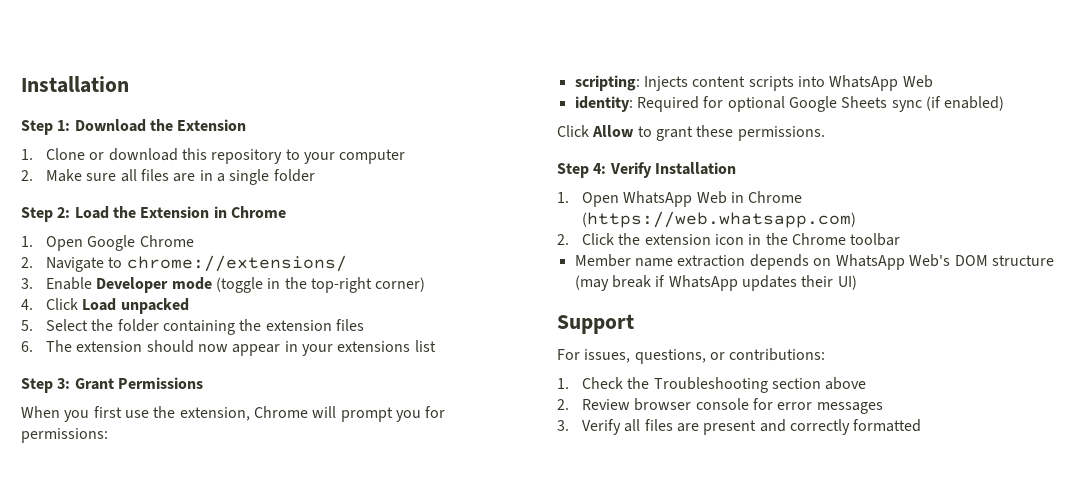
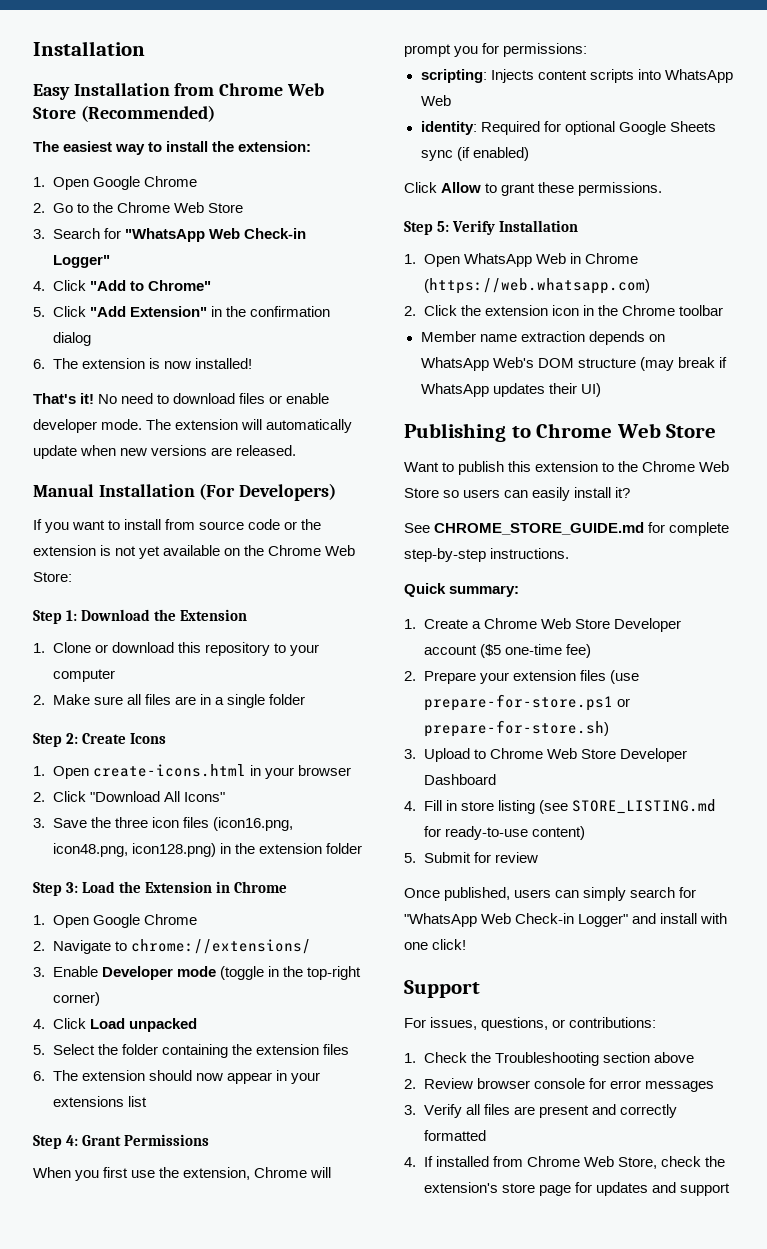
[21,76,129,93] Installation -> [33,41,145,56] [33,83,324,100] [33,105,215,122] [33,141,312,155] [33,176,197,190] [33,202,243,213] [33,228,306,242] [52,255,110,268] [33,280,211,291] [33,306,330,317] [52,332,91,346] [33,358,252,369] [33,393,330,404] [33,419,353,433] [33,445,297,459] [33,483,337,501] [33,519,322,533] [33,545,356,559] [33,572,72,582] Installation // Easy Installation from Chrome Web Store (Recommended) // The easiest way to install the extension: // 1. Open Google Chrome // 2. Go to the Chrome Web Store // 3. Search for "WhatsApp Web Check-in Logger" // 4. Click "Add to Chrome" // 5. Click "Add Extension" in the confirmation dialog // 6. The extension is now installed! // That's it! No need to download files or enable developer mode. The extension will automatically update when new versions are released. // Manual Installation (For Developers) // If you want to install from source code or the extension is not yet available on the Chrome Web Store:
(71, 212) none -> [82,733,167,744] [33,764,351,779] [33,791,225,802] [33,817,293,831] [52,843,362,857] [33,882,79,896] Create Icons // 1. Open create-icons.html in your browser // 2. Click "Download All Icons" // 3. Save the three icon files (icon16.png, icon48.png, icon128.png) in the extension folder // Step 3:
[57,378,71,389] 3: -> [66,1135,79,1146] 4:
[593,163,607,174] 4: -> [437,221,450,232] 5:
(857, 282) none -> [404,423,717,442] [404,461,730,475] [404,487,631,501] [404,522,730,536] [404,548,570,562] [404,583,520,597] [404,618,681,632] [423,644,591,658] [404,670,639,684] [423,694,630,711] [423,720,609,737] [404,748,687,762] [423,774,496,785] [404,799,716,814] [423,826,585,840] [404,852,538,863] [404,887,697,901] [404,913,728,927] [404,939,467,950] // Publishing to Chrome Web Store // Want to publish this extension to the Chrome Web Store so users can easily install it? // See CHROME_STORE_GUIDE.md for complete step-by-step instructions. // Quick summary: // 1. Create a Chrome Web Store Developer account ($5 one-time fee) // 2. Prepare your extension files (use prepare-for-store.ps1 or prepare-for-store.sh) // 3. Upload to Chrome Web Store Developer Dashboard // 4. Fill in store listing (see STORE_LISTING.md for ready-to-use content) // 5. Submit for review // Once published, users can simply search for "WhatsApp Web Check-in Logger" and install with one click!
(922, 425) none -> [404,1156,725,1169] [423,1182,730,1196] // 4. If installed from Chrome Web Store, check the extension's store page for updates and support

